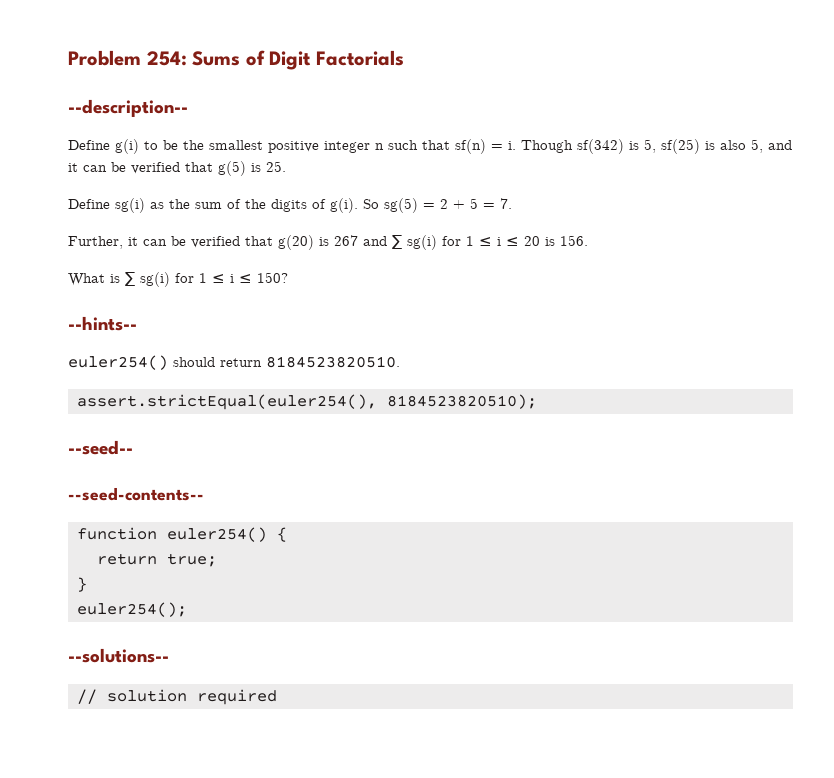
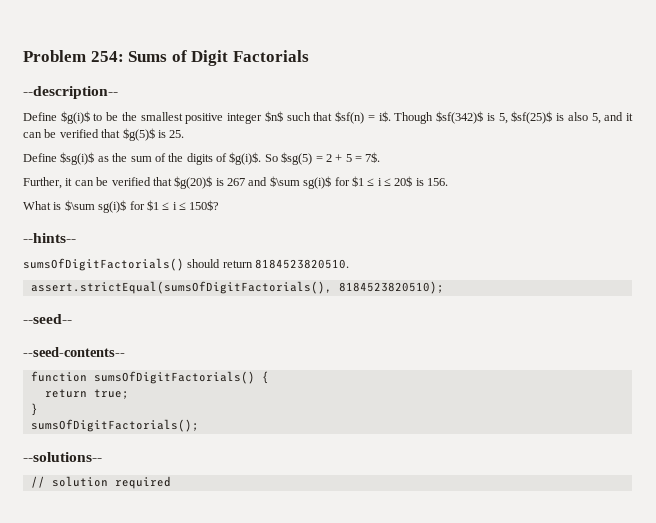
[115,139,139,154] g(i) -> [60,111,90,124] $g(i)$
[375,143,384,150] n -> [264,111,283,122] $n$
[455,139,624,154] sf(n) = i. Though sf(342) -> [335,111,484,124] $sf(n) = i$. Though $sf(342)$
[661,139,700,154] sf(25) -> [511,111,553,124] $sf(25)$
[218,161,246,176] g(5) -> [122,128,155,141] $g(5)$
[115,198,145,213] sg(i) -> [60,152,95,165] $sg(i)$
[330,198,418,213] g(i). So sg(5) -> [229,152,313,165] $g(i)$. So $sg(5)
[500,198,512,209] 7. -> [365,152,381,163] 7$.
[278,235,314,250] g(20) -> [174,176,213,189] $g(20)$
[392,235,540,250] ∑ sg(i) for 1 ≤ i ≤ 20 -> [269,176,413,189] $\sum sg(i)$ for $1 ≤ i ≤ 20$
[125,272,288,287] ∑ sg(i) for 1 ≤ i ≤ 150? -> [64,200,220,213] $\sum sg(i)$ for $1 ≤ i ≤ 150$?
[68,355,168,370] euler254() -> [23,258,184,271] sumsOfDigitFactorials()
[76,394,377,410] assert.strictEqual(euler254(), -> [30,281,332,294] assert.strictEqual(sumsOfDigitFactorials(),
[166,527,267,542] euler254() -> [93,371,255,384] sumsOfDigitFactorials()
[76,602,187,617] euler254(); -> [30,419,199,432] sumsOfDigitFactorials();

